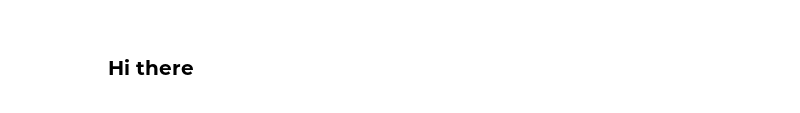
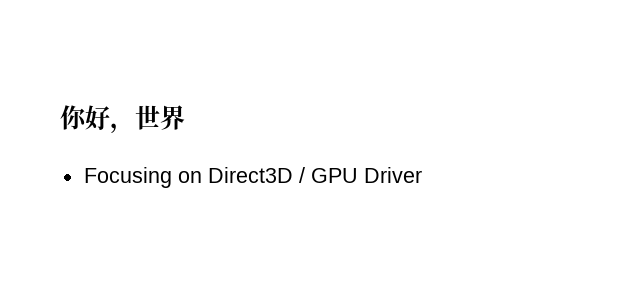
[108,59,194,75] Hi there -> [60,105,185,134] [83,167,422,188] 你好，世界 // Focusing on Direct3D / GPU Driver

